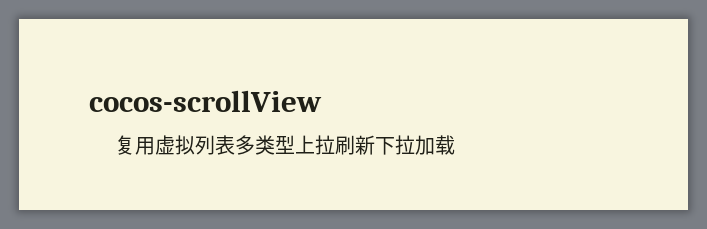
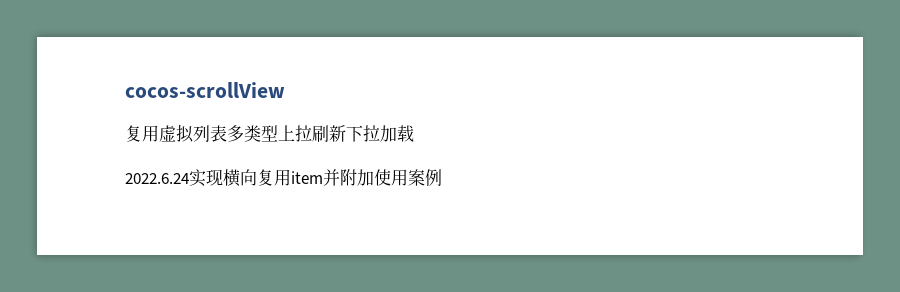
(456, 145) none -> [125,169,442,187] // 2022.6.24实现横向复用item并附加使用案例

